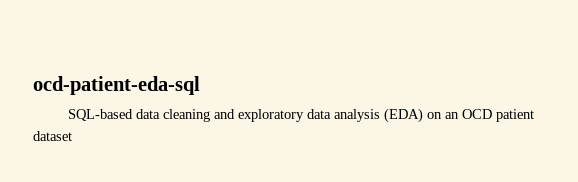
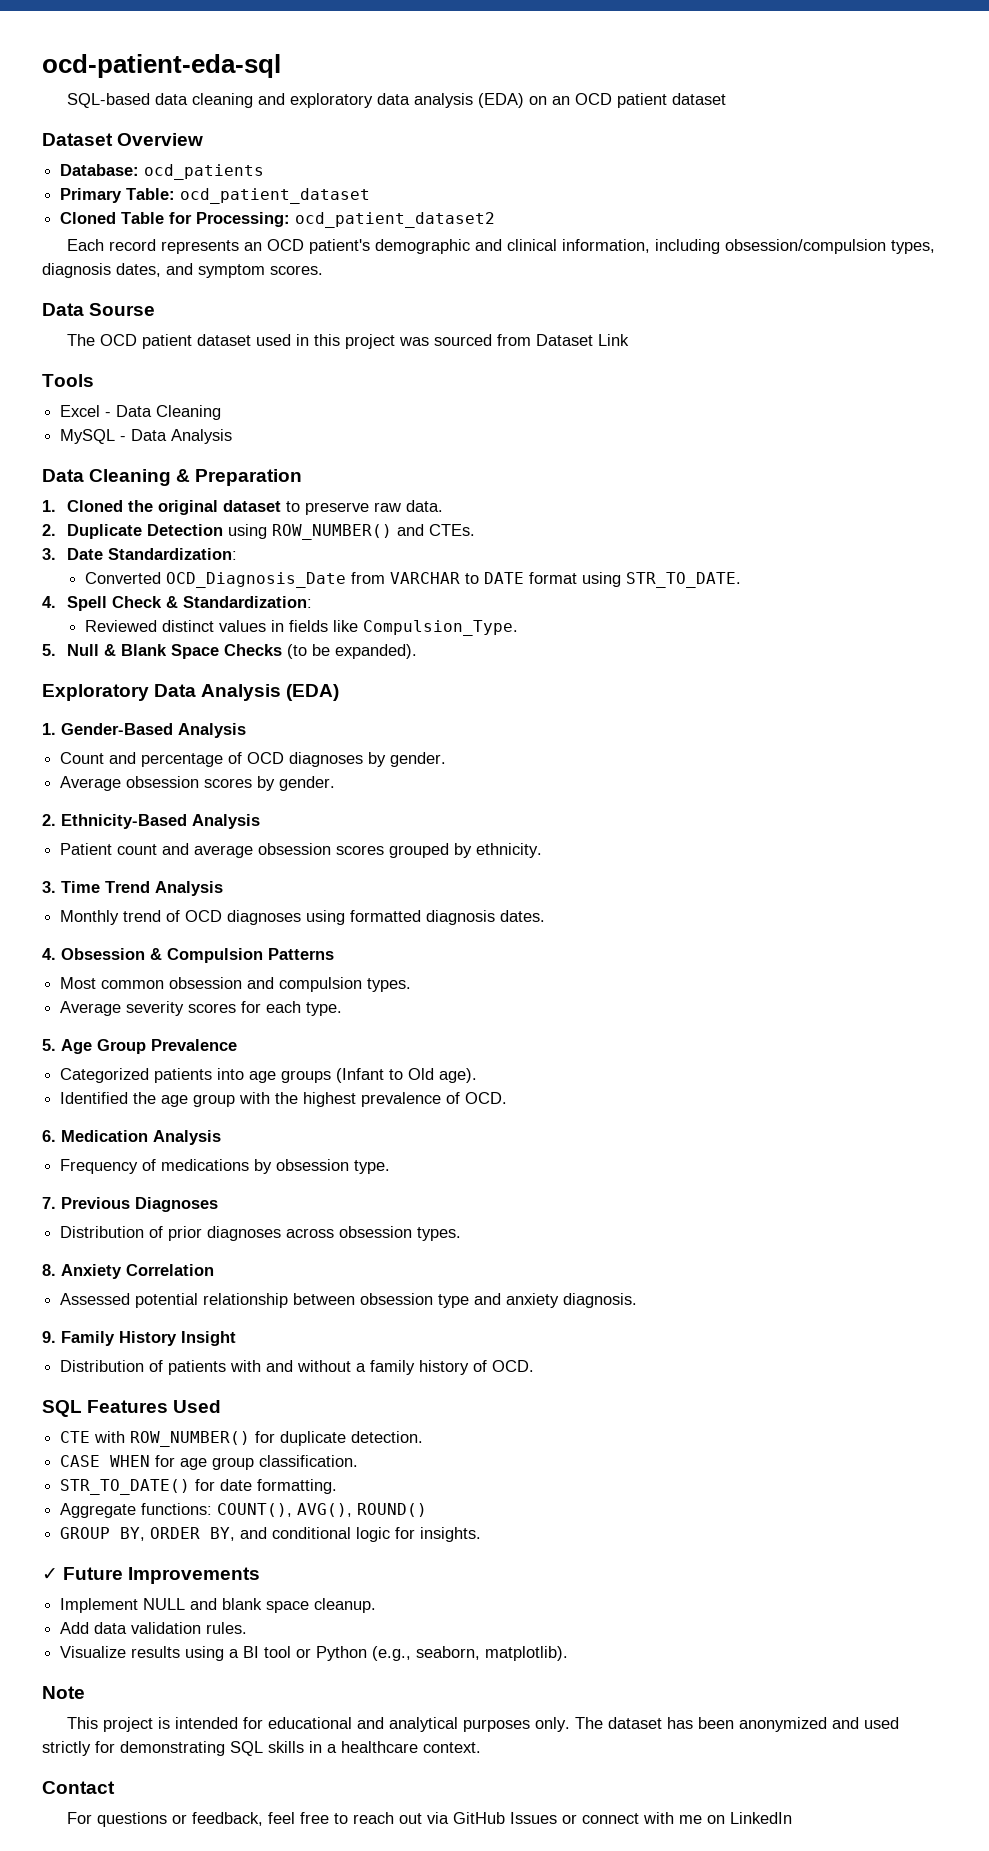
(72, 136) none -> [42,133,204,146] [60,164,265,180] [60,188,371,204] [60,212,496,228] [67,239,936,254] [42,263,323,278] [42,303,156,316] [67,334,630,349] [42,374,94,387] [60,405,222,420] [60,429,233,444] [42,469,303,486] [42,500,443,515] [42,524,475,540] [42,548,237,560] [84,572,741,588] [42,596,312,611] [84,620,518,636] [42,644,417,659] [42,684,340,701] [42,723,246,738] [60,752,447,767] [60,776,336,791] [42,814,260,829] [60,843,543,858] [42,881,223,896] [60,910,546,925] [42,948,334,963] [60,977,412,992] [60,1001,343,1016] [42,1039,237,1054] [60,1068,478,1083] [60,1092,508,1107] [42,1130,221,1145] [60,1159,391,1174] [42,1197,218,1212] [60,1226,462,1241] [42,1264,214,1279] [60,1293,638,1308] [42,1331,236,1346] [60,1360,535,1375] [42,1400,222,1417] [60,1431,424,1447] [60,1455,359,1470] [60,1479,338,1495] [60,1503,428,1518] [60,1527,482,1542] [42,1567,261,1584] [60,1598,377,1613] [60,1622,248,1634] [60,1646,569,1661] [42,1686,85,1699] [67,1717,900,1732] [42,1741,481,1756] [42,1781,115,1794] [67,1812,793,1827] // Dataset Overview // Database: ocd_patients // Primary Table: ocd_patient_dataset // Cloned Table for Processing: ocd_patient_dataset2 // Each record represents an OCD patient's demographic and clinical information, including obsession/compulsion types, diagnosis dates, and symptom scores. // Data Sourse // The OCD patient dataset used in this project was sourced from Dataset Link // Tools // Excel - Data Cleaning // MySQL - Data Analysis // Data Cleaning & Preparation // 1. Cloned the original dataset to preserve raw data. // 2. Duplicate Detection using ROW_NUMBER() and CTEs. // 3. Date Standardization: // Converted OCD_Diagnosis_Date from VARCHAR to DATE format using STR_TO_DATE. // 4. Spell Check & Standardization: // Reviewed distinct values in fields like Compulsion_Type. // 5. Null & Blank Space Checks (to be expanded). // Exploratory Data Analysis (EDA) // 1. Gender-Based Analysis // Count and percentage of OCD diagnoses by gender. // Average obsession scores by gender. // 2. Ethnicity-Based Analysis // Patient count and average obsession scores grouped by ethnicity. // 3. Time Trend Analysis // Monthly trend of OCD diagnoses using formatted diagnosis dates. // 4. Obsession & Compulsion Patterns // Most common obsession and compulsion types. // Average severity scores for each type. // 5. Age Group Prevalence // Categorized patients into age groups (Infant to Old age). // Identified the age group with the highest prevalence of OCD. // 6. Medication Analysis // Frequency of medications by obsession type. // 7. Previous Diagnoses // Distribution of prior diagnoses across obsession types. // 8. Anxiety Correlation // Assessed potential relationship between obsession type and anxiety diagnosis. // 9. Family History Insight // Distribution of patients with and without a family history of OCD. // SQL Features Used // CTE with ROW_NUMBER() for duplicate detection. // CASE WHEN for age group classification. // STR_TO_DATE() for date formatting. // Aggregate functions: COUNT(), AVG(), ROUND() // GROUP BY, ORDER BY, and conditional logic for insights. // ✓ Future Improvements // Implement NULL and blank space cleanup. // Add data validation rules. // Visualize results using a BI tool or Python (e.g., seaborn, matplotlib). // Note // This project is intended for educational and analytical purposes only. The dataset has been anonymized and used strictly for demonstrating SQL skills in a healthcare context. // Contact // For questions or feedback, feel free to reach out via GitHub Issues or connect with me on LinkedIn

